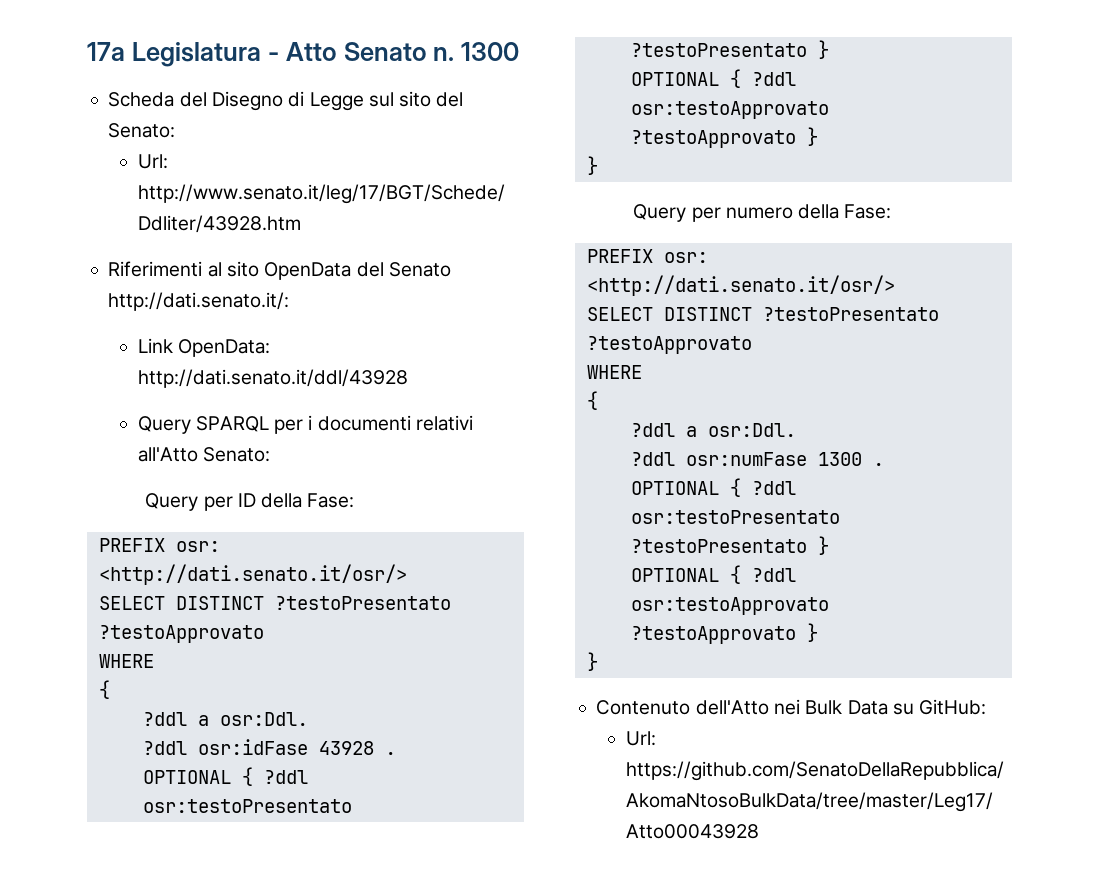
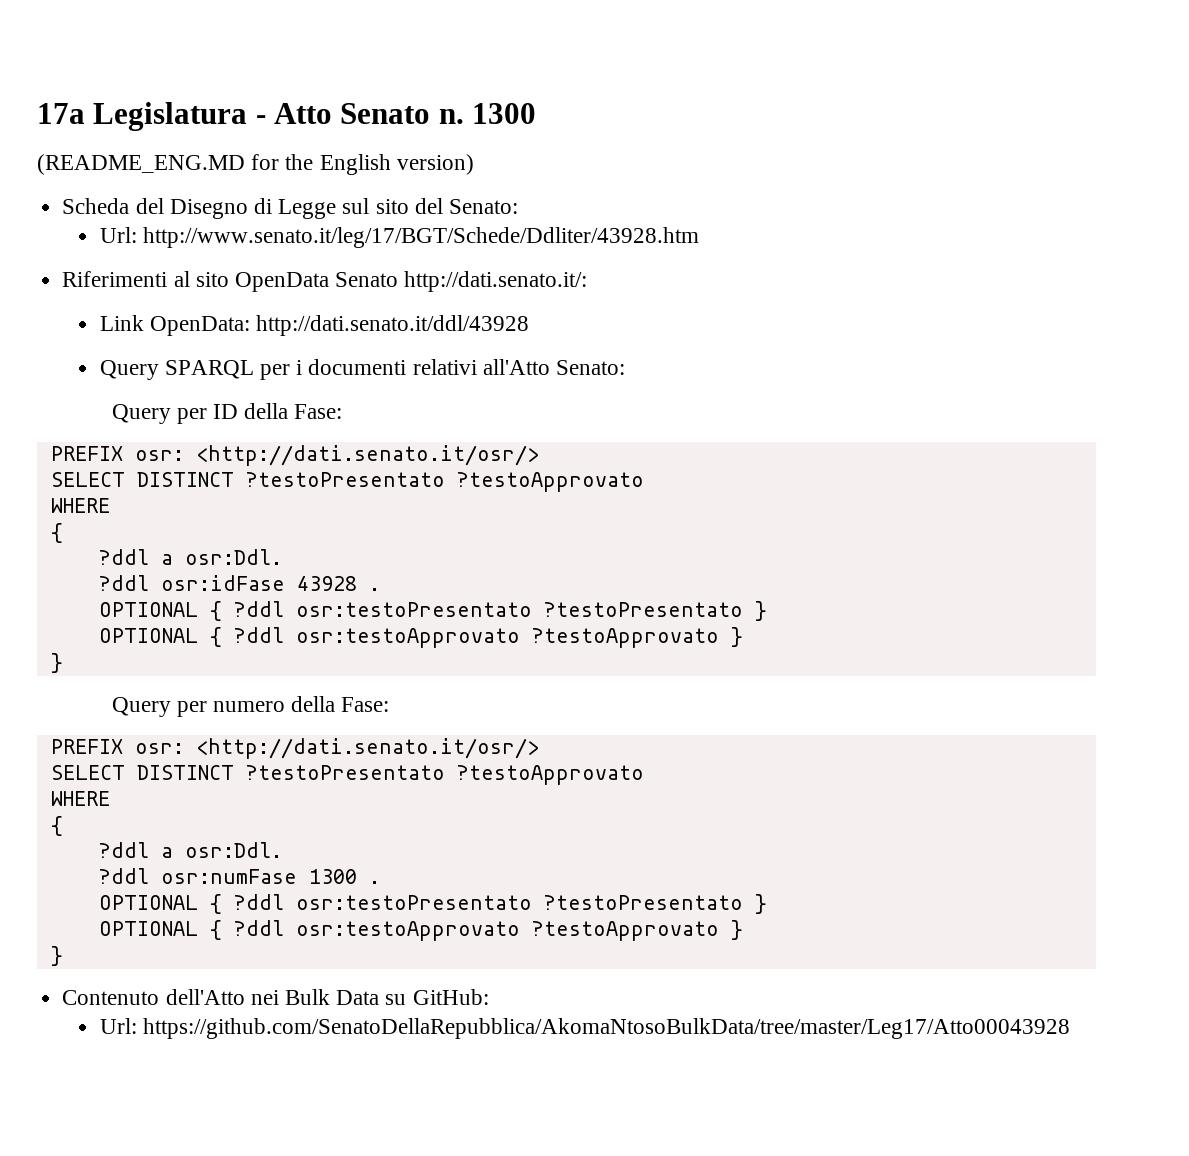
(520, 51) none -> [37,154,474,175] // (README_ENG.MD for the English version)
[356,262,384,277] del -> (329, 282) none

